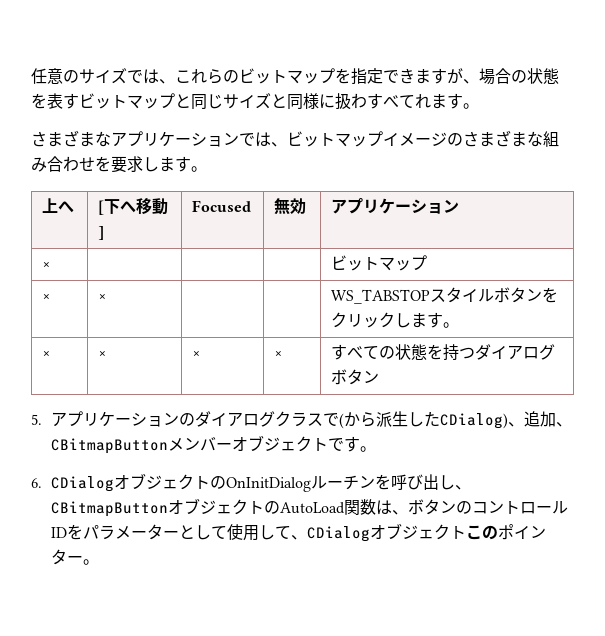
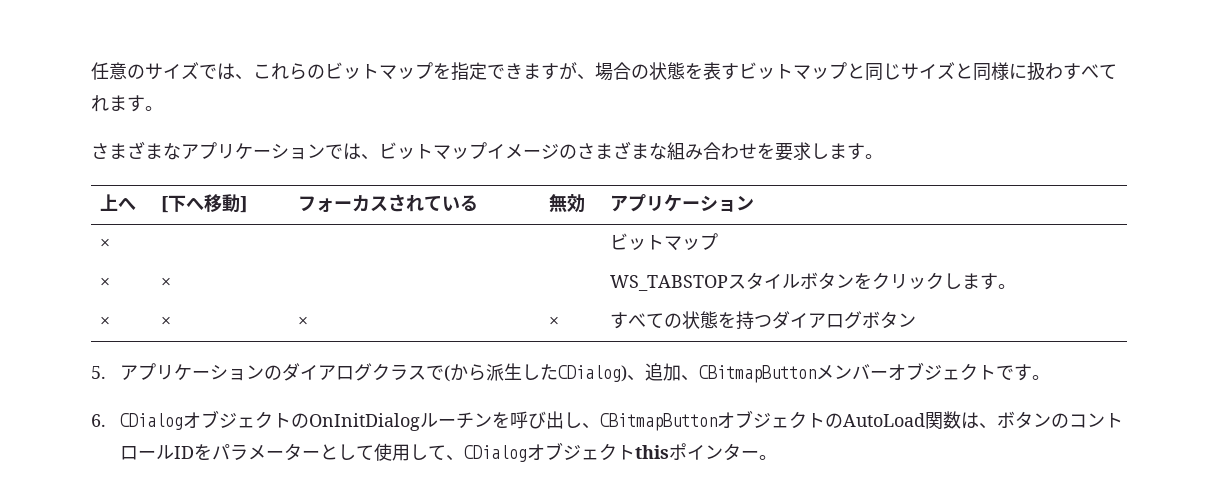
[192,200,252,212] Focused -> [297,194,478,212] フォーカスされている
[465,525,498,540] この -> [635,445,670,459] this

